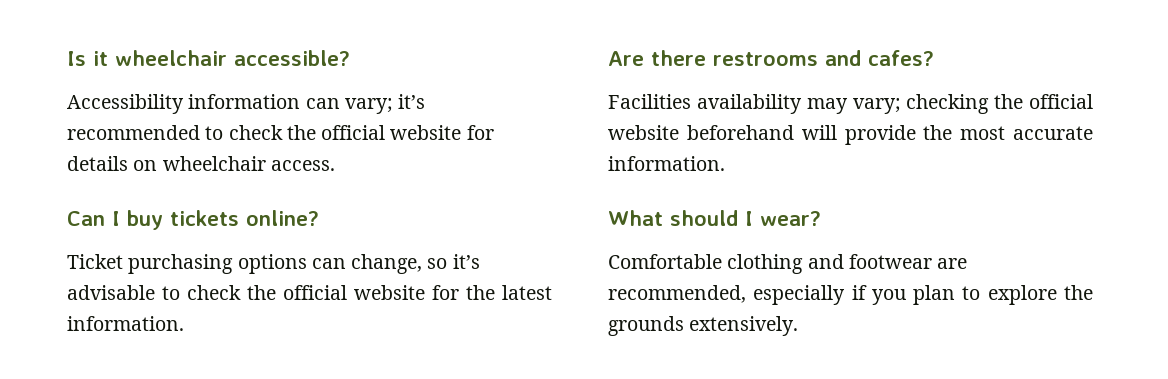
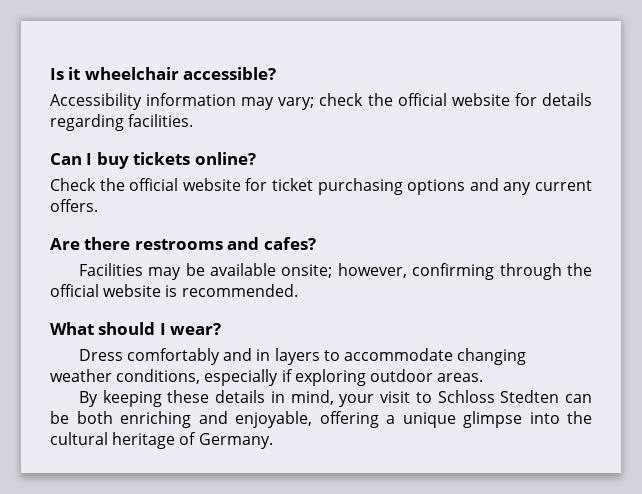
[305,94,426,114] [67,125,224,140] can vary; it’s recommended to -> [241,97,315,110] may vary;
[133,156,335,171] on wheelchair access. -> [50,114,194,131] regarding facilities.
[67,254,480,274] [67,285,552,300] [67,316,184,331] Ticket purchasing options can change, so it’s advisable to check the official website for the latest information. -> [50,178,593,195] [50,199,98,212] Check the official website for ticket purchasing options and any current offers.
[696,94,1093,114] [608,125,1093,145] [608,156,725,171] [608,210,821,226] [608,254,968,274] [608,285,1093,305] [608,316,799,336] availability may vary; checking the official website beforehand will provide the most accurate information. // What should I wear? // Comfortable clothing and footwear are recommended, especially if you plan to explore the grounds extensively. -> [148,263,592,280] [50,284,298,297] [50,322,222,335] [78,348,527,365] [50,369,484,386] [78,390,593,407] [50,411,592,428] [50,432,273,449] may be available onsite; however, confirming through the official website is recommended. // What should I wear? // Dress comfortably and in layers to accommodate changing weather conditions, especially if exploring outdoor areas. // By keeping these details in mind, your visit to Schloss Stedten can be both enriching and enjoyable, offering a unique glimpse into the cultural heritage of Germany.

